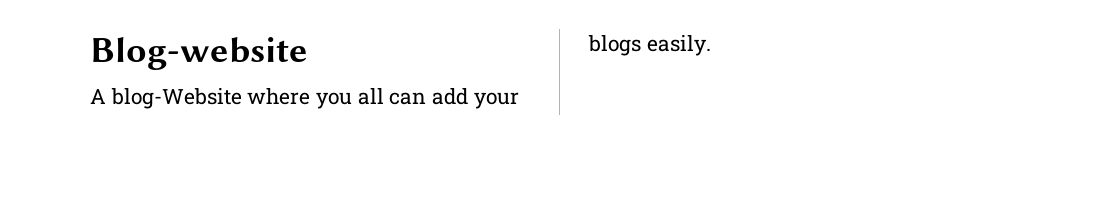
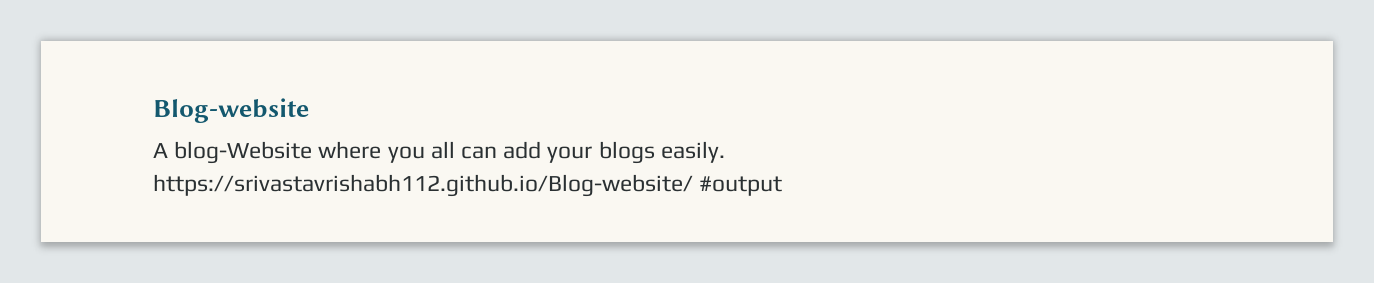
(711, 45) none -> [153,174,783,197] https://srivastavrishabh112.github.io/Blog-website/ #output

